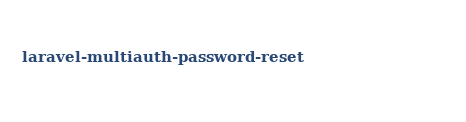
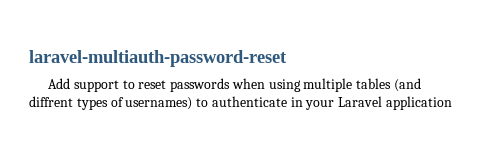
(304, 58) none -> [48,78,422,92] [29,96,453,110] // Add support to reset passwords when using multiple tables (and diffrent types of usernames) to authenticate in your Laravel application

